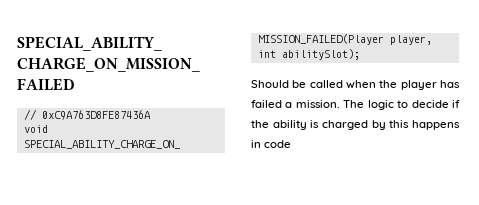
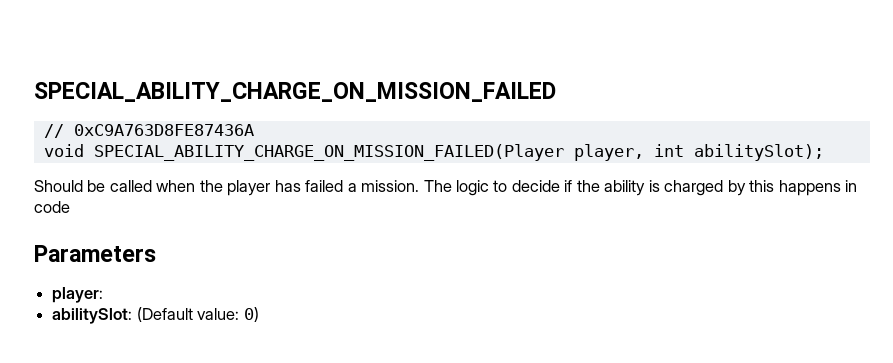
(292, 144) none -> [34,245,156,262] [52,287,104,303] [52,307,259,324] // Parameters // player: // abilitySlot: (Default value: 0)

